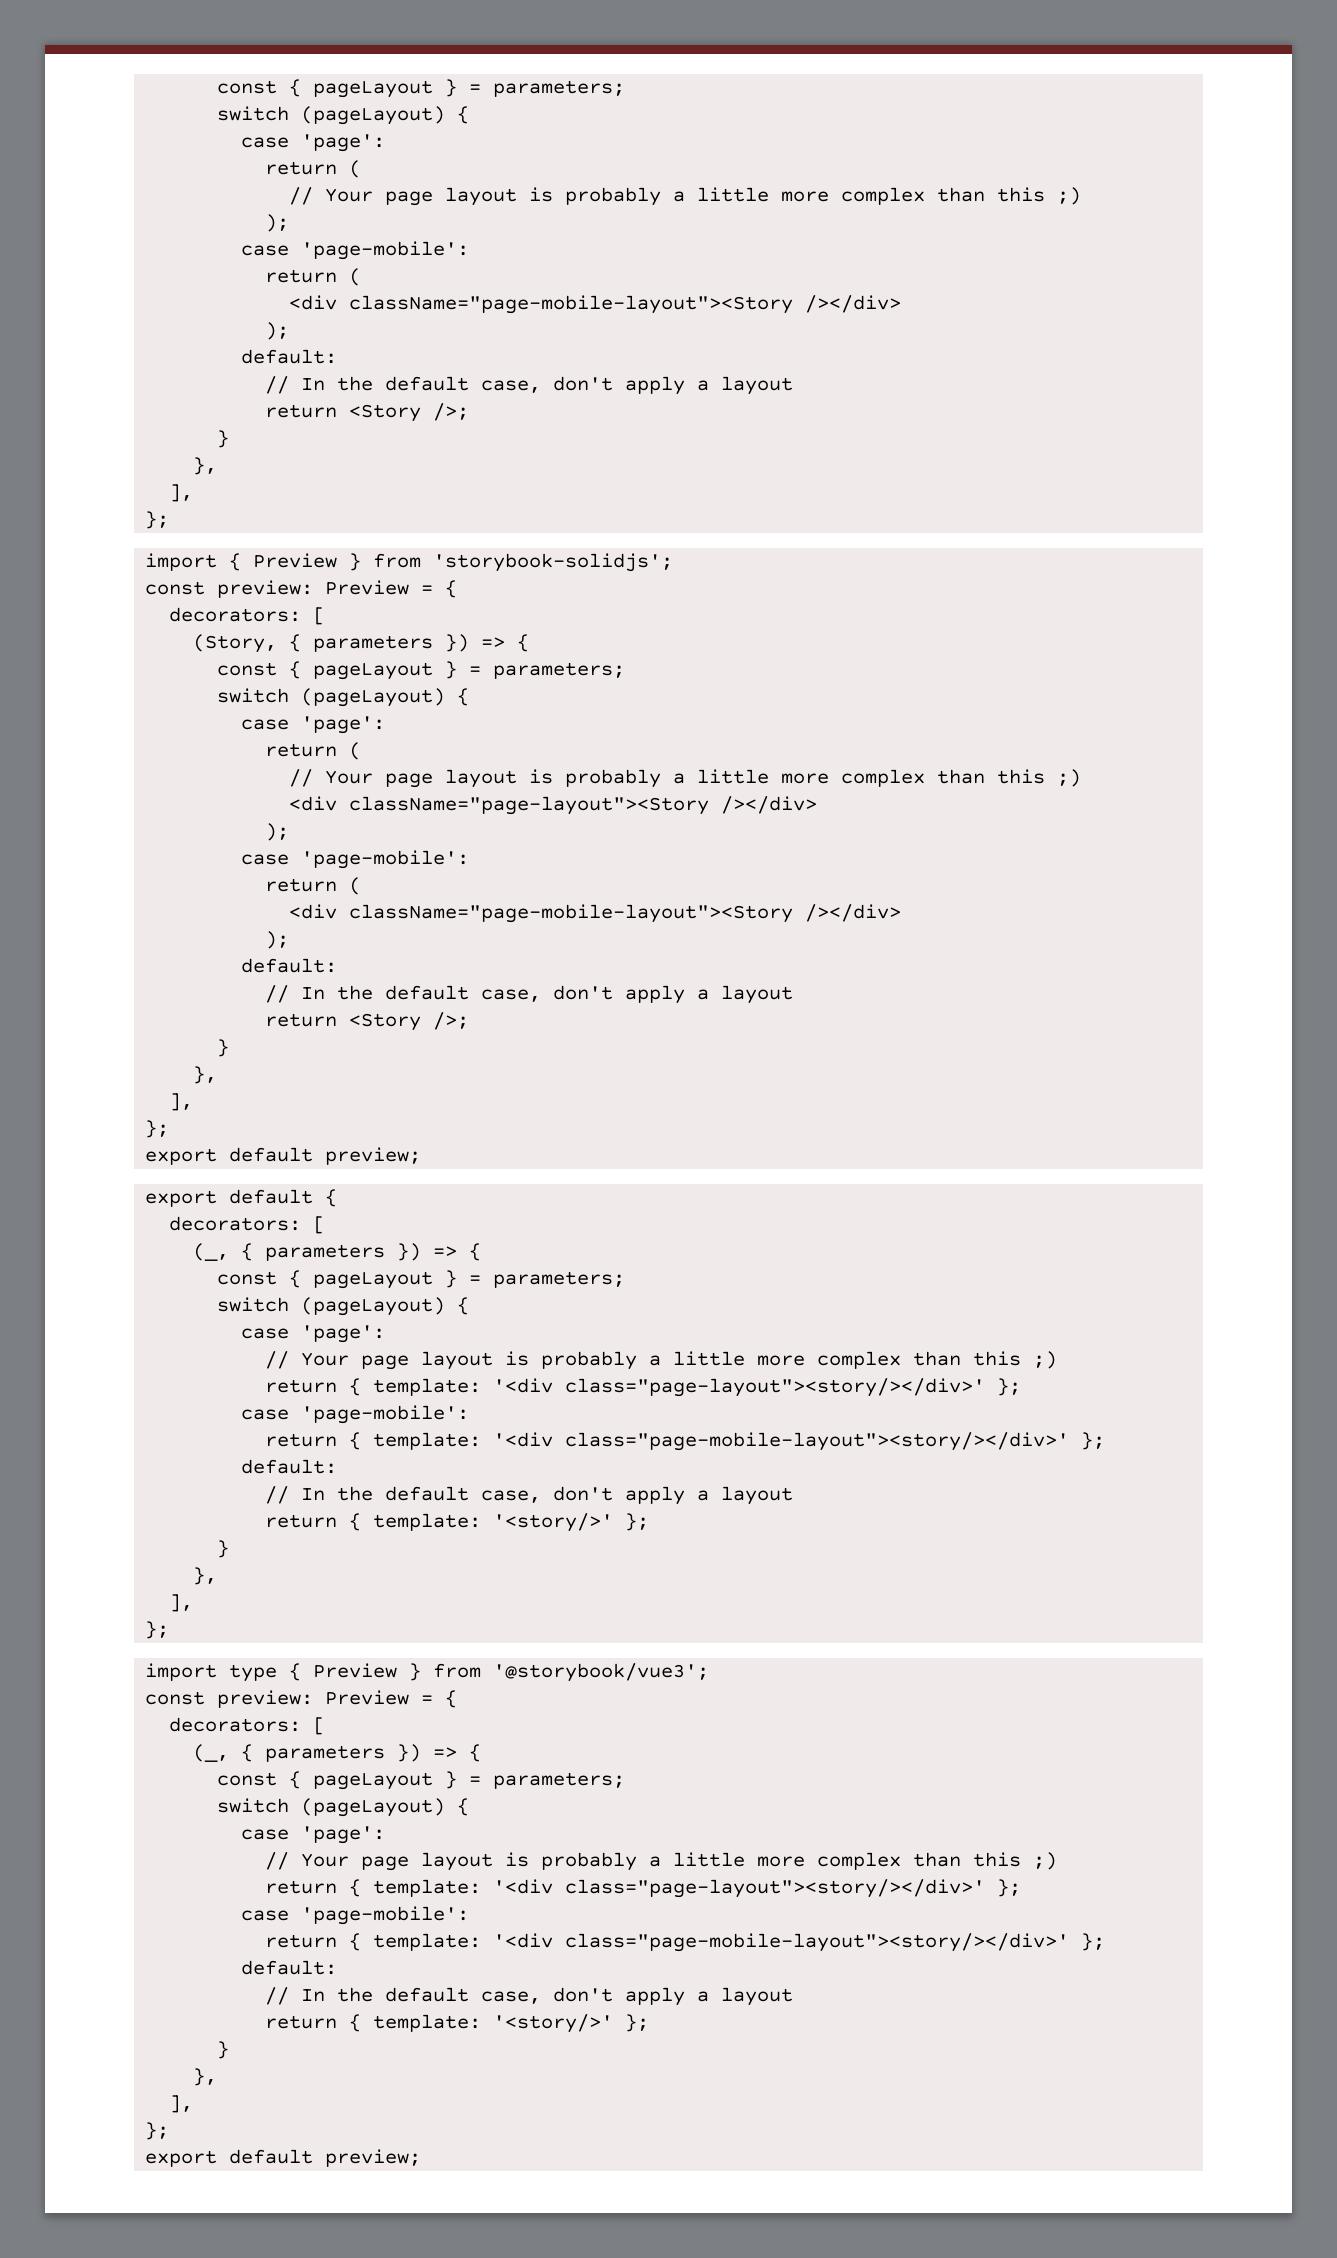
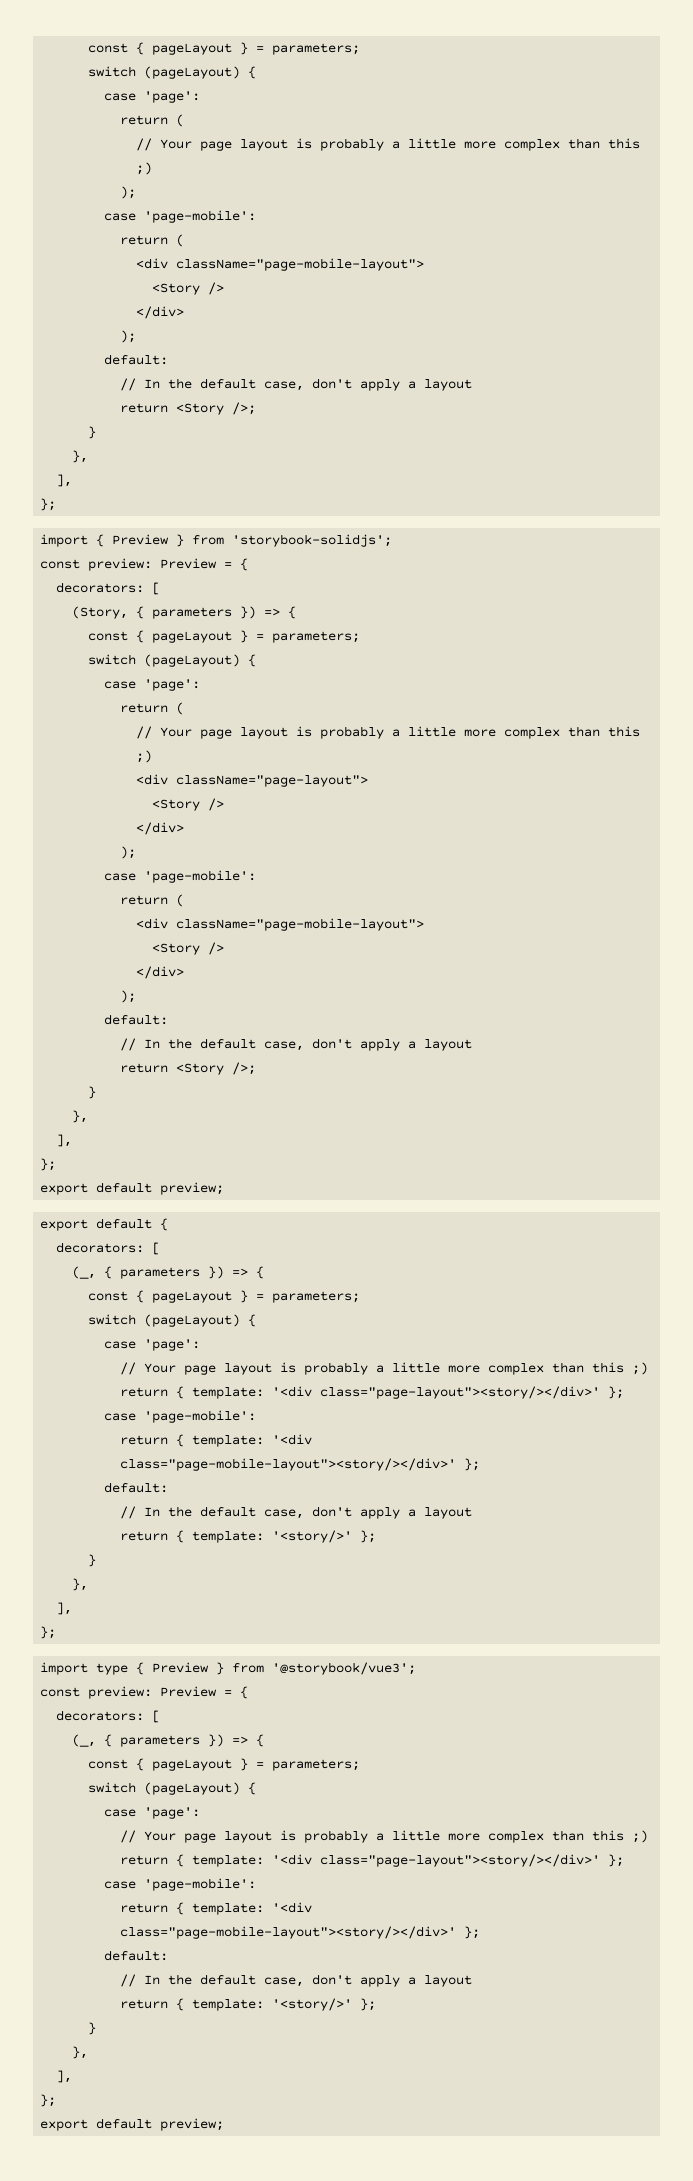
[349,295,902,314] className="page-mobile-layout"><Story /></div> -> [175,258,424,271] [151,282,224,295] [135,306,184,319] className="page-mobile-layout"> // <Story /> // </div>
[349,796,818,815] [265,823,290,841] [241,850,470,869] [265,877,362,895] [289,904,902,923] className="page-layout"><Story /></div> // ); // case 'page-mobile': // return ( // <div className="page-mobile-layout"><Story /></div> -> [175,775,368,787] [151,798,224,811] [135,822,184,835] [119,846,136,859] [103,870,256,883] [119,894,184,907] [135,918,424,931] [151,942,224,955] [135,966,184,979] className="page-layout"> // <Story /> // </div> // ); // case 'page-mobile': // return ( // <div className="page-mobile-layout"> // <Story /> // </div>

